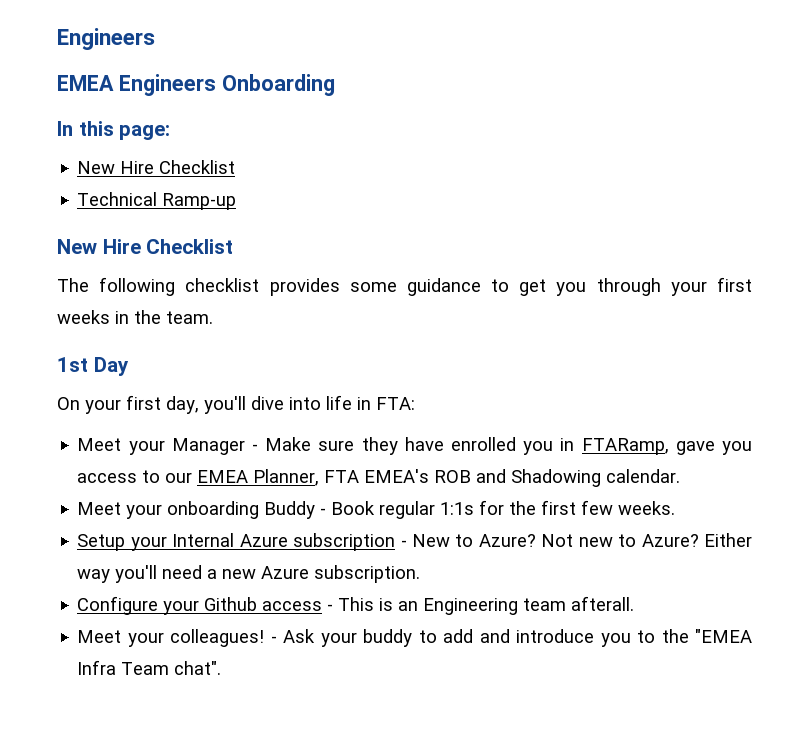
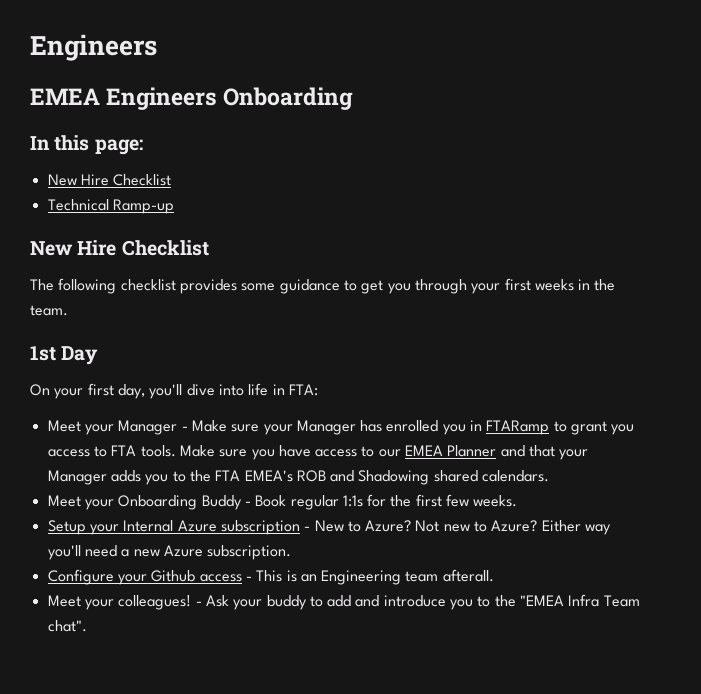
[361,437,752,455] [77,469,320,486] they have enrolled you in FTARamp, gave you access to our EMEA Planner, -> [263,420,635,435] [47,445,589,460] [47,470,211,485] your Manager has enrolled you in FTARamp to grant you access to FTA tools. Make sure you have access to our EMEA Planner and that your Manager adds you to the
[606,469,681,483] [77,501,260,519] calendar. // Meet your onboarding -> [433,470,550,482] [47,495,198,510] shared calendars. // Meet your Onboarding

